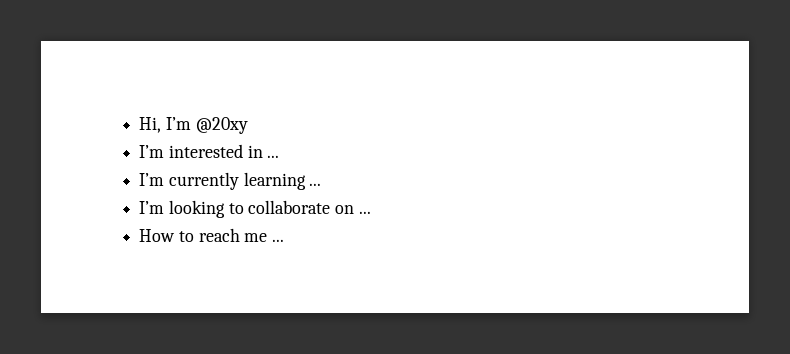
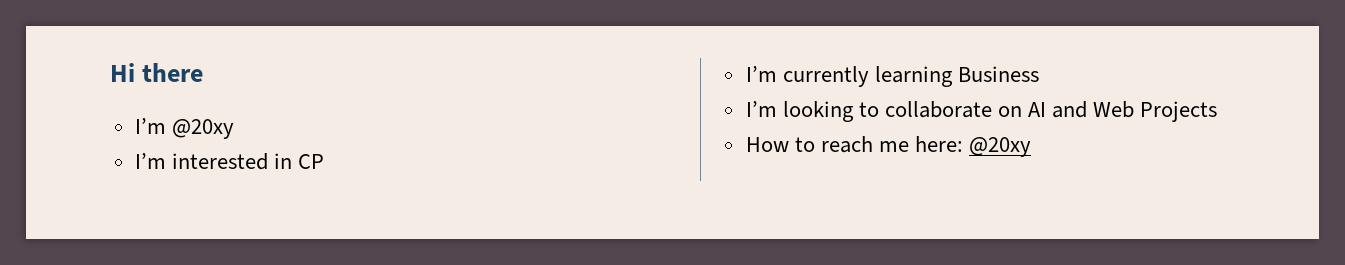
[139,117,162,133] Hi, -> [110,63,204,82] Hi there //
[267,155,280,158] ... -> [297,154,324,169] CP
[309,183,322,186] ... -> [957,66,1039,82] Business
[358,211,371,214] ... -> [1028,101,1218,122] AI and Web Projects
[272,239,285,242] ... -> [915,136,1032,157] here: @20xy

